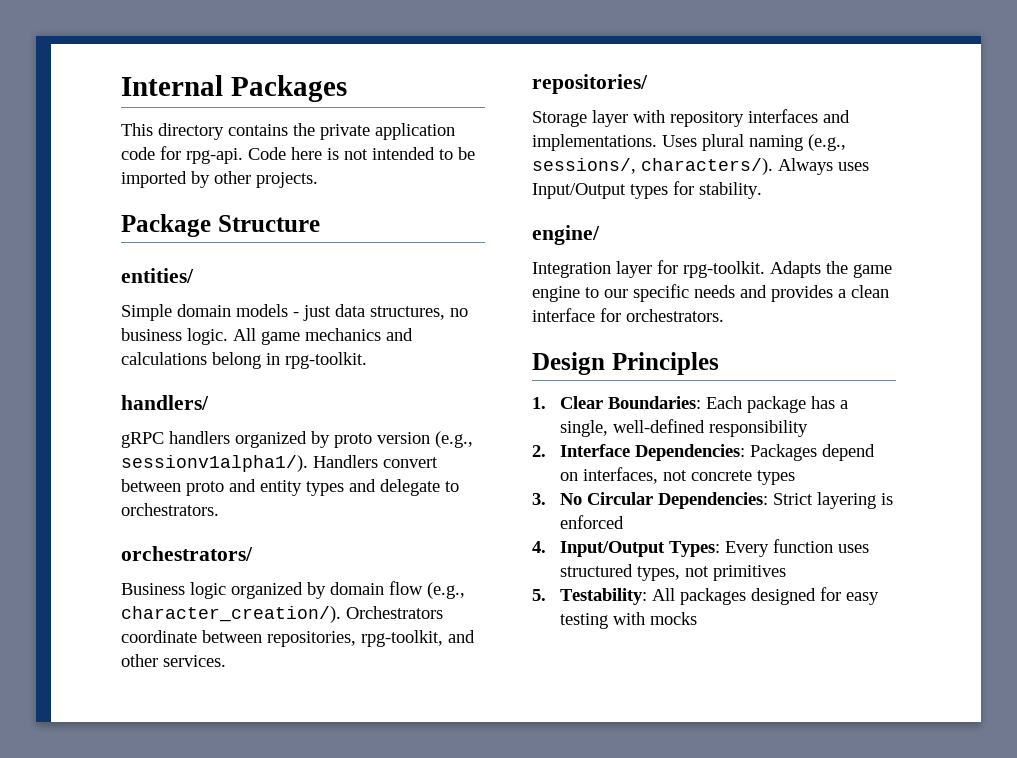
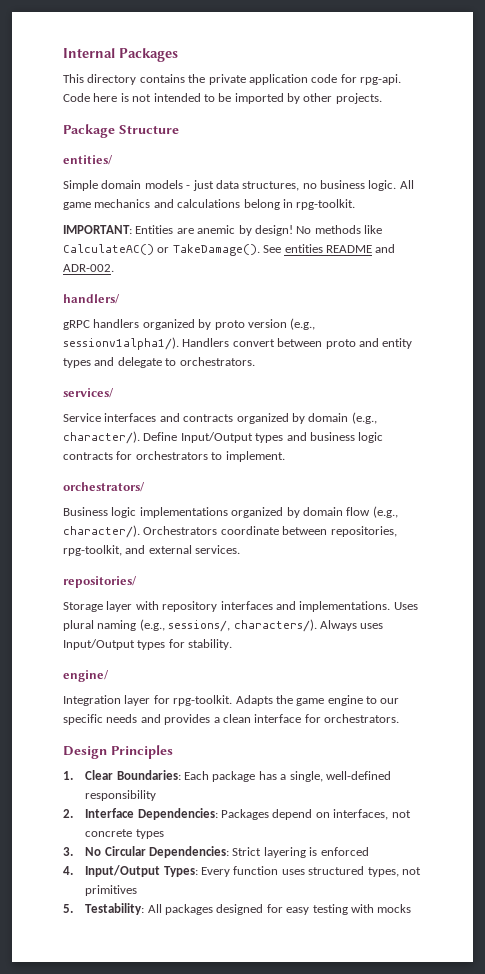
(367, 360) none -> [63,225,382,236] [63,244,396,256] [63,264,114,272] // IMPORTANT: Entities are anemic by design! No methods like CalculateAC() or TakeDamage(). See entities README and ADR-002.
(219, 509) none -> [63,388,114,398] [63,412,377,424] [63,431,384,444] [63,451,285,462] // services/ // Service interfaces and contracts organized by domain (e.g., character/). Define Input/Output types and business logic contracts for orchestrators to implement.
(226, 590) none -> [139,507,228,518] implementations
[121,606,341,623] character_creation/). -> [63,525,140,538] character/).
[121,654,158,667] other -> [148,545,192,554] external

